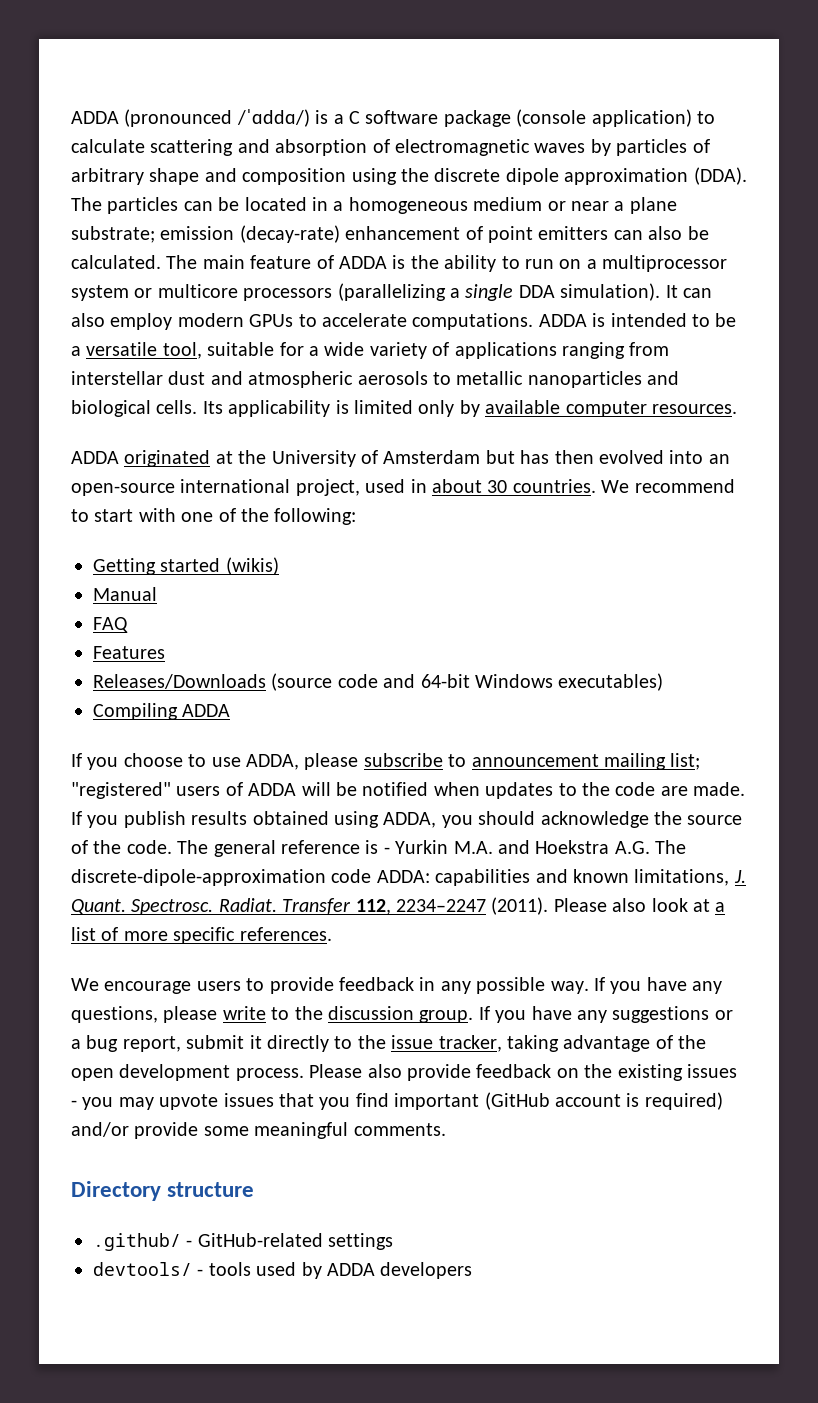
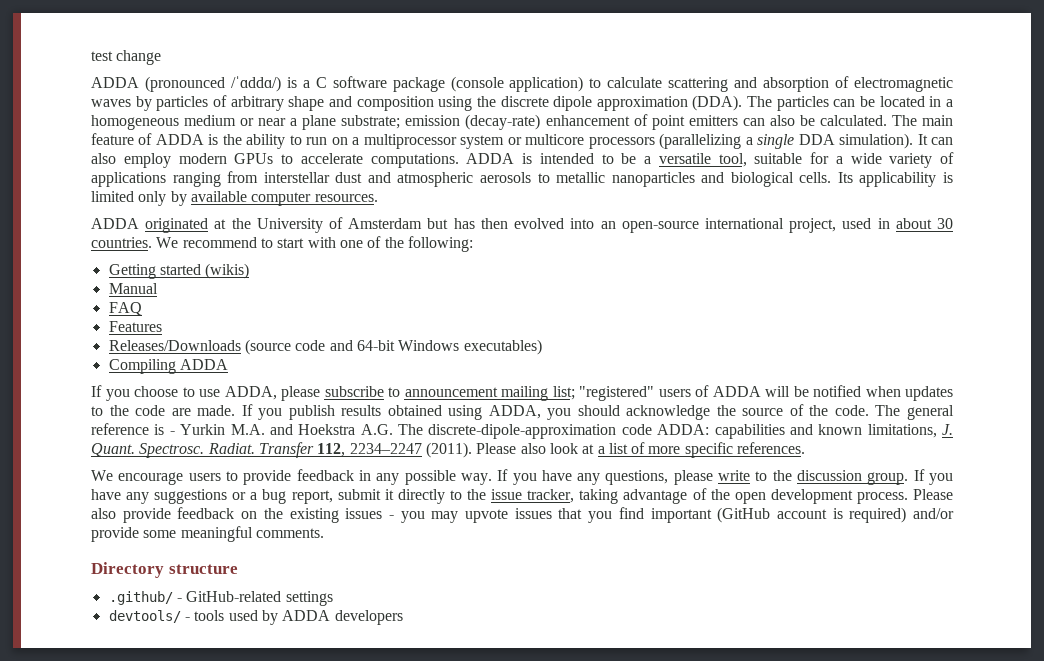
(71, 117) none -> [91,50,162,65] test change //

